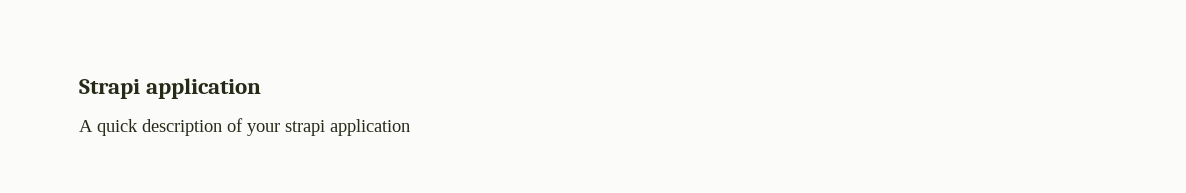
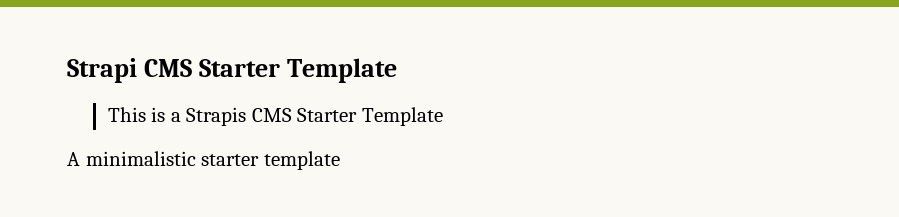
[146,78,262,99] [79,118,410,136] application // A quick description of your strapi application -> [144,58,398,83] [107,107,443,126] [67,151,340,170] CMS Starter Template // This is a Strapis CMS Starter Template // A minimalistic starter template

